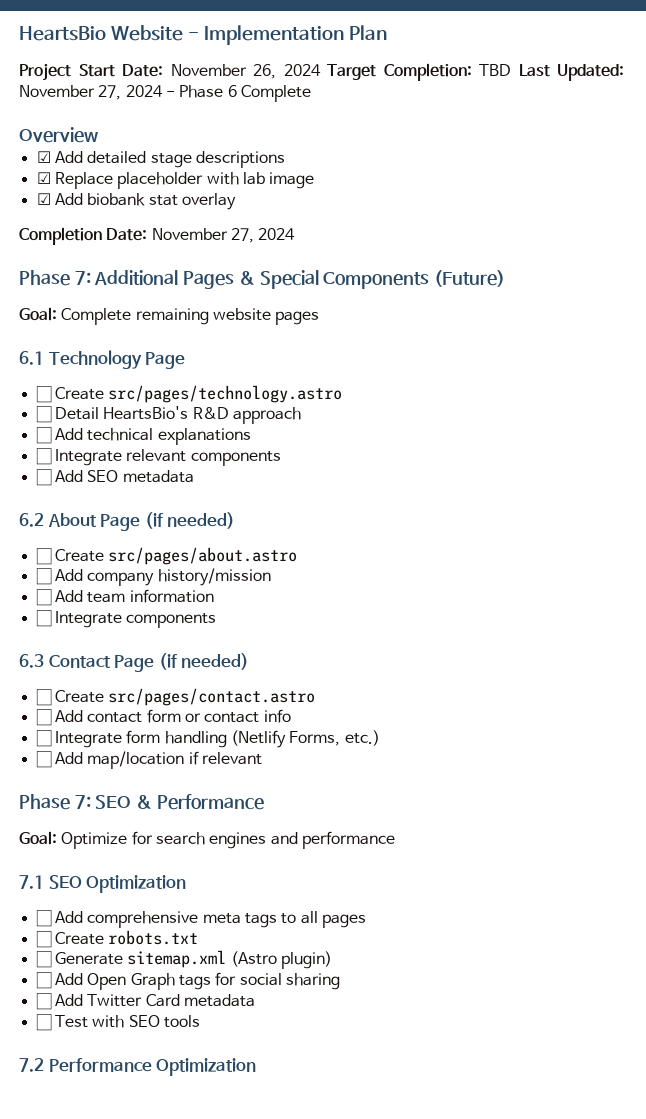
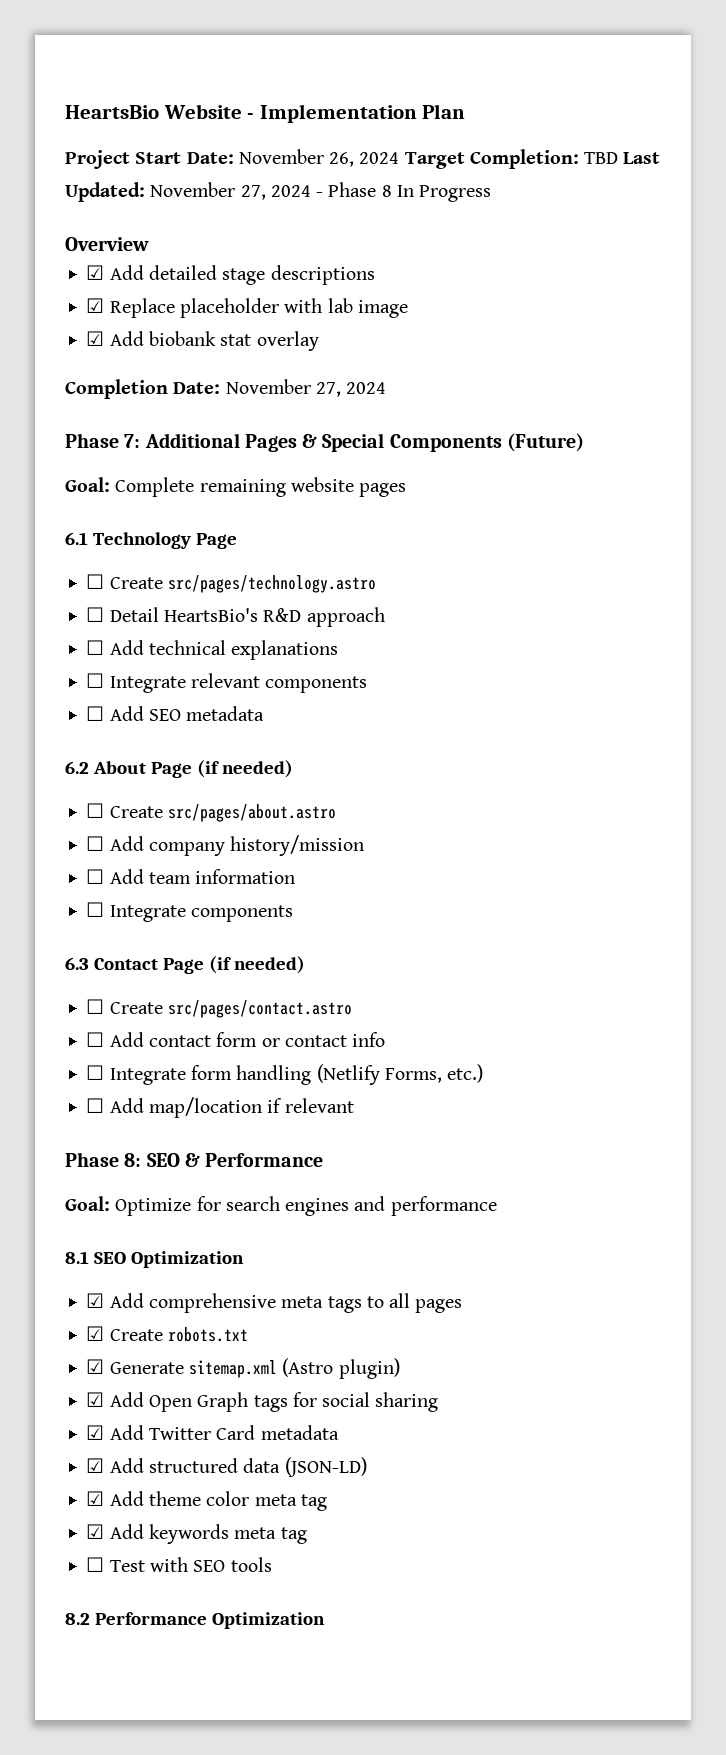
[227,85,311,102] 6 Complete -> [381,185,492,202] 8 In Progress
[74,795,91,809] 7: -> [124,1153,142,1167] 8:
[19,875,44,889] 7.1 -> [65,1251,89,1264] 8.1
[35,910,52,927] ☐ -> [86,1293,105,1308] ☑
[35,931,52,948] ☐ -> [86,1326,105,1341] ☑
[35,951,52,968] ☐ -> [86,1359,105,1374] ☑
[35,972,52,989] ☐ -> [86,1392,105,1407] ☑
[35,993,52,1010] ☐ -> [86,1425,105,1440] ☑
(255, 1000) none -> [86,1457,367,1477] [86,1491,327,1511] [86,1524,307,1544] // ☑ Add structured data (JSON-LD) // ☑ Add theme color meta tag // ☑ Add keywords meta tag
[19,1058,44,1072] 7.2 -> [65,1613,90,1625] 8.2

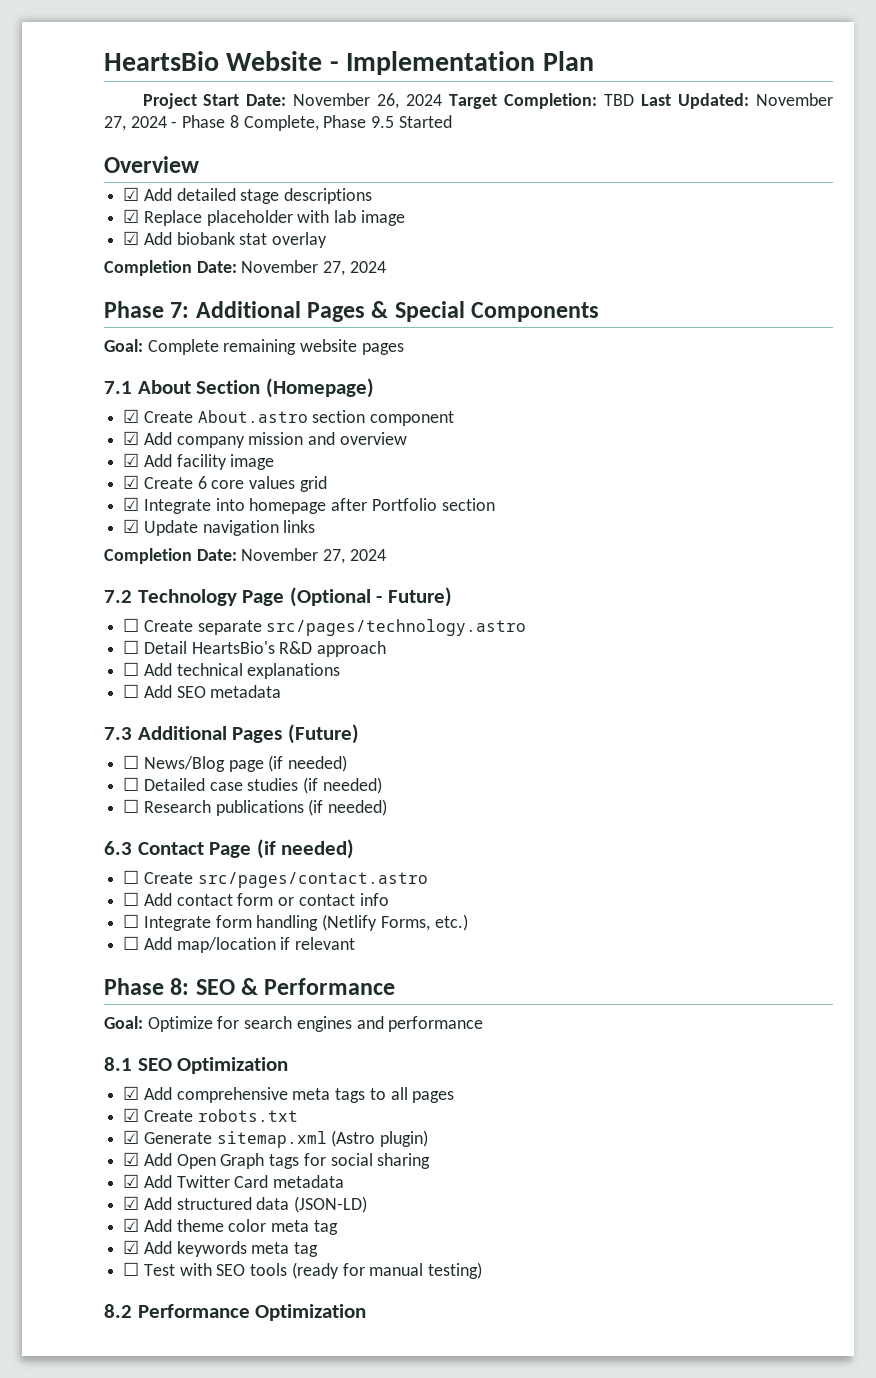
[396,185,492,202] In Progress -> [243,115,452,131] Complete, Phase 9.5 Started
[506,433,584,452] (Future) -> (600, 312) none
[65,532,88,545] 6.1 -> [104,378,374,398] [123,409,455,426] [123,431,407,448] [123,453,275,470] [123,475,327,492] [123,497,495,514] [123,519,316,536] [104,548,386,564] [104,590,132,603] 7.1 About Section (Homepage) // ☑ Create About.astro section component // ☑ Add company mission and overview // ☑ Add facility image // ☑ Create 6 core values grid // ☑ Integrate into homepage after Portfolio section // ☑ Update navigation links // Completion Date: November 27, 2024 // 7.2
[86,574,163,589] // ☐ Create -> [289,587,452,607] [123,618,262,635] (Optional - Future) // ☐ Create separate
[86,673,368,693] // ☐ Integrate relevant components -> (341, 671) none
[65,760,293,778] [86,803,336,822] [86,835,365,856] [86,869,296,884] [86,902,293,922] 6.2 About Page (if needed) // ☐ Create src/pages/about.astro // ☐ Add company history/mission // ☐ Add team information // ☐ Integrate components -> [104,724,359,744] [123,755,348,772] [123,777,382,794] [123,799,388,816] 7.3 Additional Pages (Future) // ☐ News/Blog page (if needed) // ☐ Detailed case studies (if needed) // ☐ Research publications (if needed)
(272, 1564) none -> [291,1262,483,1279] (ready for manual testing)

